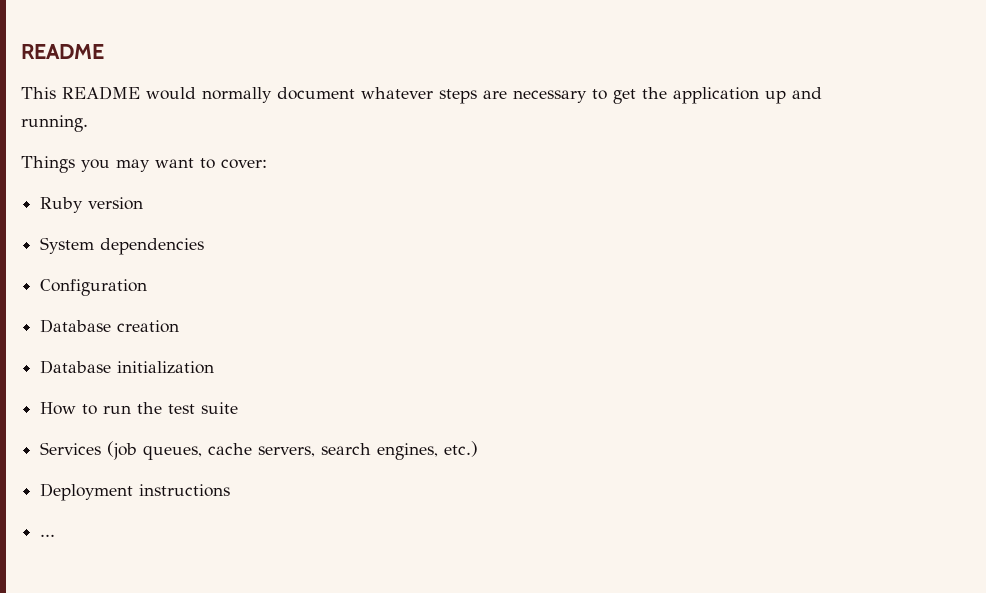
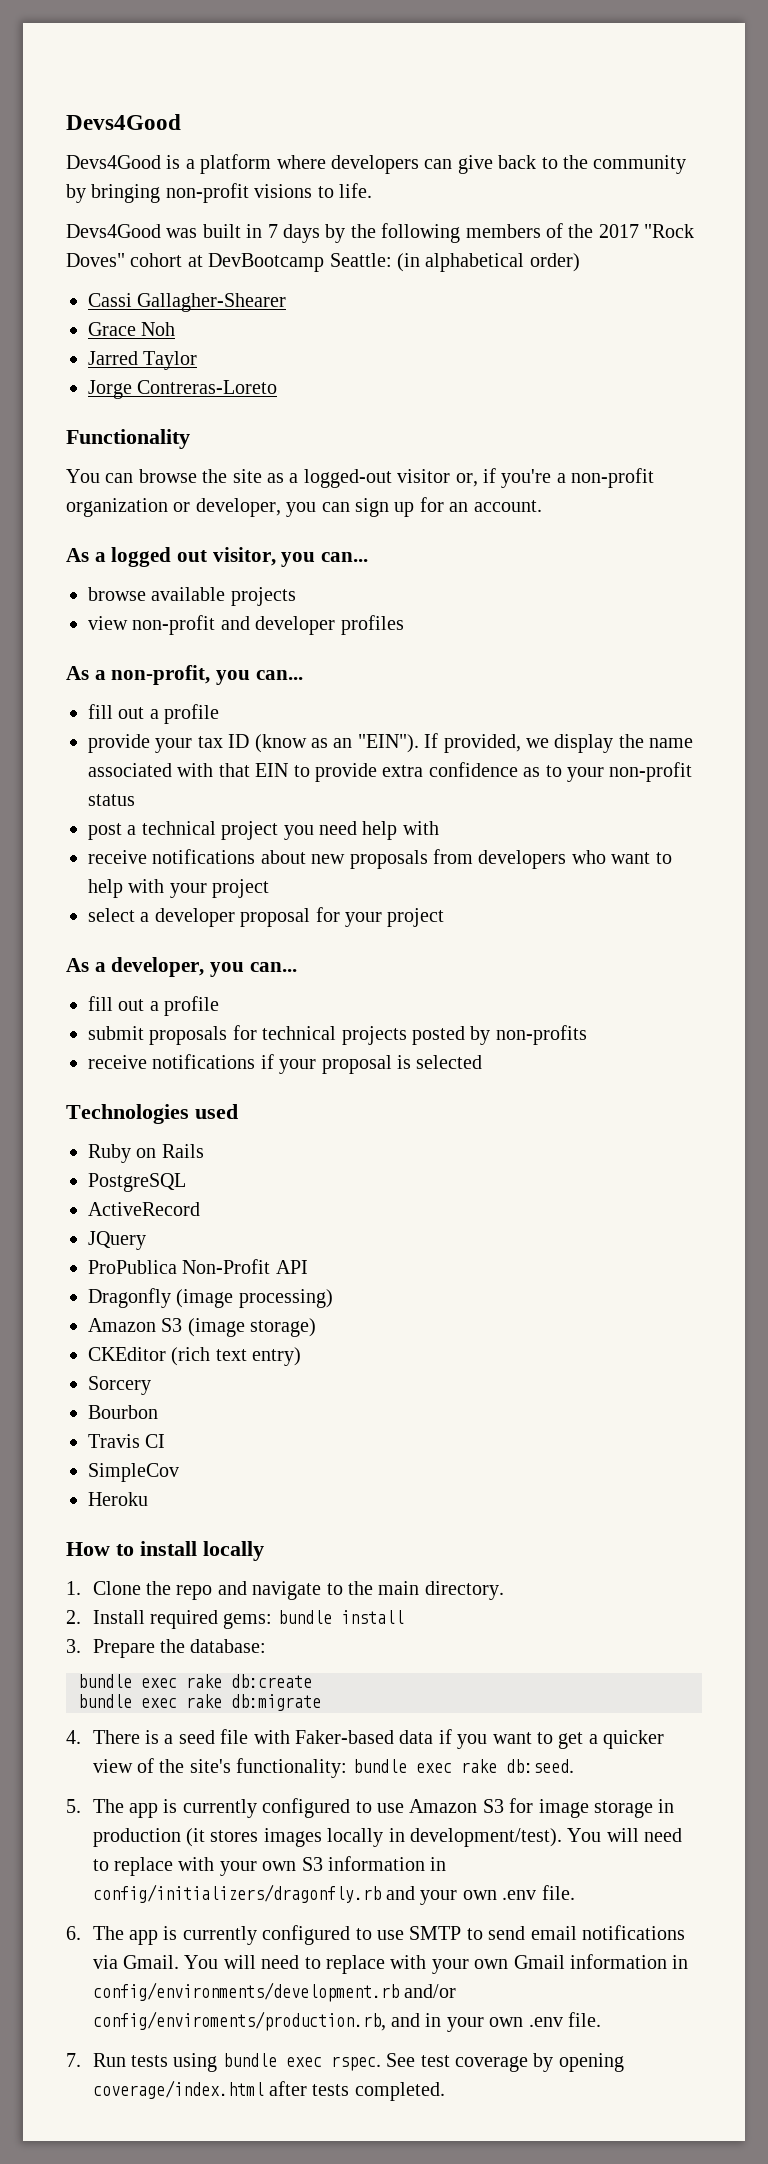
[21,44,104,59] [21,86,822,104] [21,115,88,132] [21,156,267,173] [40,197,144,213] [40,237,205,255] [40,279,148,296] [40,319,180,333] [40,360,215,374] [40,402,239,415] [40,441,479,460] [40,483,231,501] [40,534,56,537] README // This README would normally document whatever steps are necessary to get the application up and running. // Things you may want to cover: // Ruby version // System dependencies // Configuration // Database creation // Database initialization // How to run the test suite // Services (job queues, cache servers, search engines, etc.) // Deployment instructions // ... -> [66,114,181,130] [66,154,687,174] [66,183,372,203] [66,223,695,243] [66,253,580,272] [88,293,287,312] [88,322,176,336] [88,351,198,370] [88,380,278,399] [66,429,190,449] [66,468,655,488] [66,497,542,517] [66,547,369,567] [88,587,296,606] [88,615,404,635] [66,665,303,685] [88,704,220,724] [88,733,694,753] [88,762,693,782] [88,794,135,806] [88,821,439,840] [88,849,672,869] [88,879,270,898] [88,907,445,927] [66,957,297,977] [88,996,220,1016] [88,1025,587,1045] [88,1054,483,1074] [66,1104,238,1124] [88,1144,204,1163] [88,1173,186,1192] [88,1202,200,1216] [88,1231,146,1250] [88,1259,308,1274] [88,1288,333,1308] [88,1318,317,1337] [88,1347,302,1366] [88,1376,151,1395] [88,1405,158,1419] [88,1434,166,1448] [88,1463,179,1482] [88,1492,148,1506] [66,1541,264,1561] [66,1581,504,1600] [66,1610,404,1629] [66,1639,267,1658] [78,1674,312,1688] [78,1694,321,1711] [66,1729,665,1749] [92,1758,574,1778] [66,1798,675,1818] [92,1828,683,1847] [92,1856,447,1876] [92,1884,575,1905] [66,1925,685,1945] [92,1954,689,1974] [92,1982,456,2002] [92,2011,601,2032] [66,2053,624,2072] [92,2080,445,2101] Devs4Good // Devs4Good is a platform where developers can give back to the community by bringing non-profit visions to life. // Devs4Good was built in 7 days by the following members of the 2017 "Rock Doves" cohort at DevBootcamp Seattle: (in alphabetical order) // Cassi Gallagher-Shearer // Grace Noh // Jarred Taylor // Jorge Contreras-Loreto // Functionality // You can browse the site as a logged-out visitor or, if you're a non-profit organization or developer, you can sign up for an account. // As a logged out visitor, you can... // browse available projects // view non-profit and developer profiles // As a non-profit, you can... // fill out a profile // provide your tax ID (know as an "EIN"). If provided, we display the name associated with that EIN to provide extra confidence as to your non-profit status // post a technical project you need help with // receive notifications about new proposals from developers who want to help with your project // select a developer proposal for your project // As a developer, you can... // fill out a profile // submit proposals for technical projects posted by non-profits // receive notifications if your proposal is selected // Technologies used // Ruby on Rails // PostgreSQL // ActiveRecord // JQuery // ProPublica Non-Profit API // Dragonfly (image processing) // Amazon S3 (image storage) // CKEditor (rich text entry) // Sorcery // Bourbon // Travis CI // SimpleCov // Heroku // How to install locally // 1. Clone the repo and navigate to the main directory. // 2. Install required gems: bundle install // 3. Prepare the database: // bundle exec rake db:create // bundle exec rake db:migrate // 4. There is a seed file with Faker-based data if you want to get a quicker view of the site's functionality: bundle exec rake db:seed. // 5. The app is currently configured to use Amazon S3 for image storage in production (it stores images locally in development/test). You will need to replace with your own S3 information in config/initializers/dragonfly.rb and your own .env file. // 6. The app is currently configured to use SMTP to send email notifications via Gmail. You will need to replace with your own Gmail information in config/environments/development.rb and/or config/enviroments/production.rb, and in your own .env file. // 7. Run tests using bundle exec rspec. See test coverage by opening coverage/index.html after tests completed.

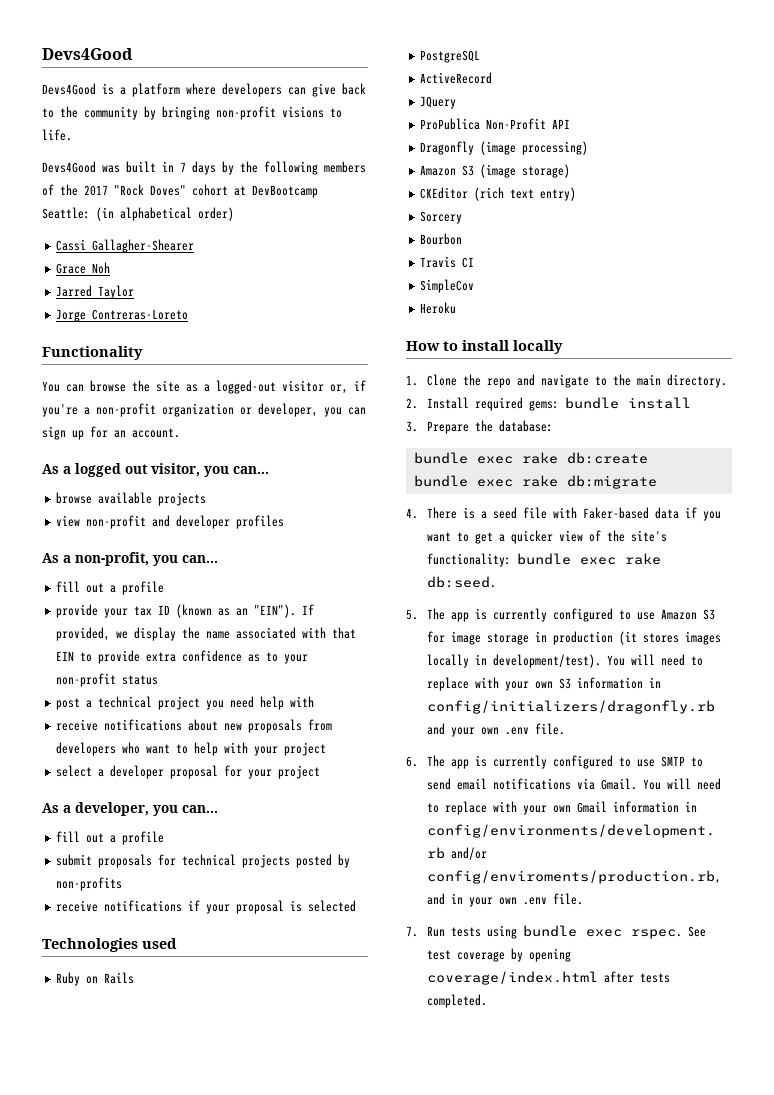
[254,734,307,753] (know -> [176,604,213,618] (known

